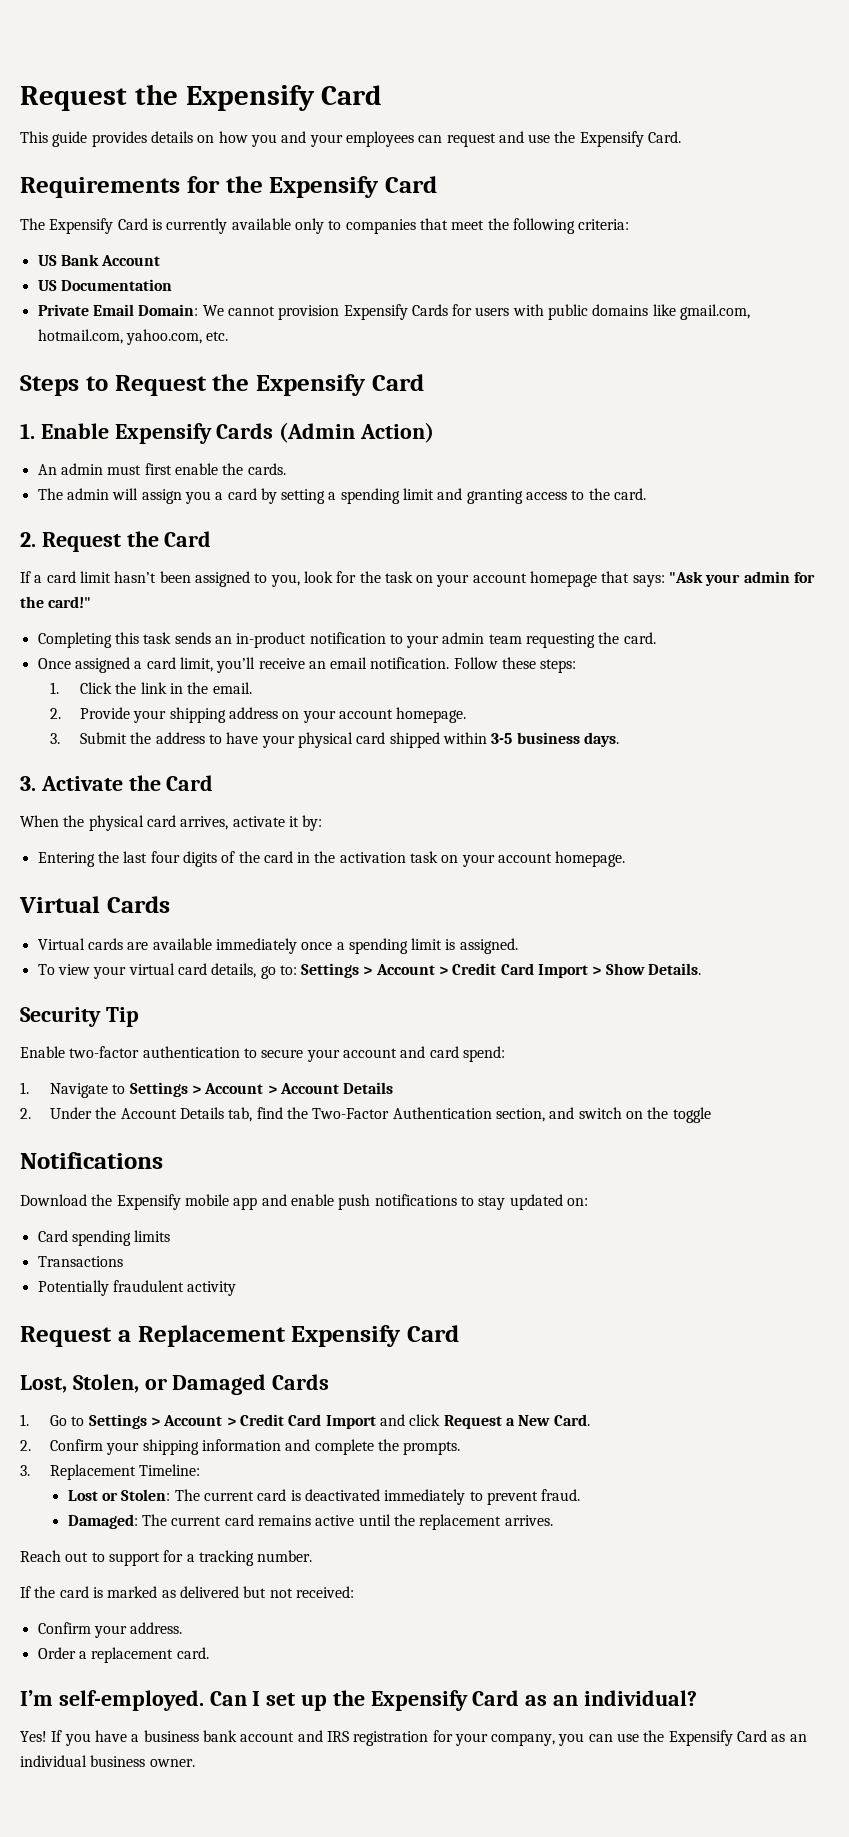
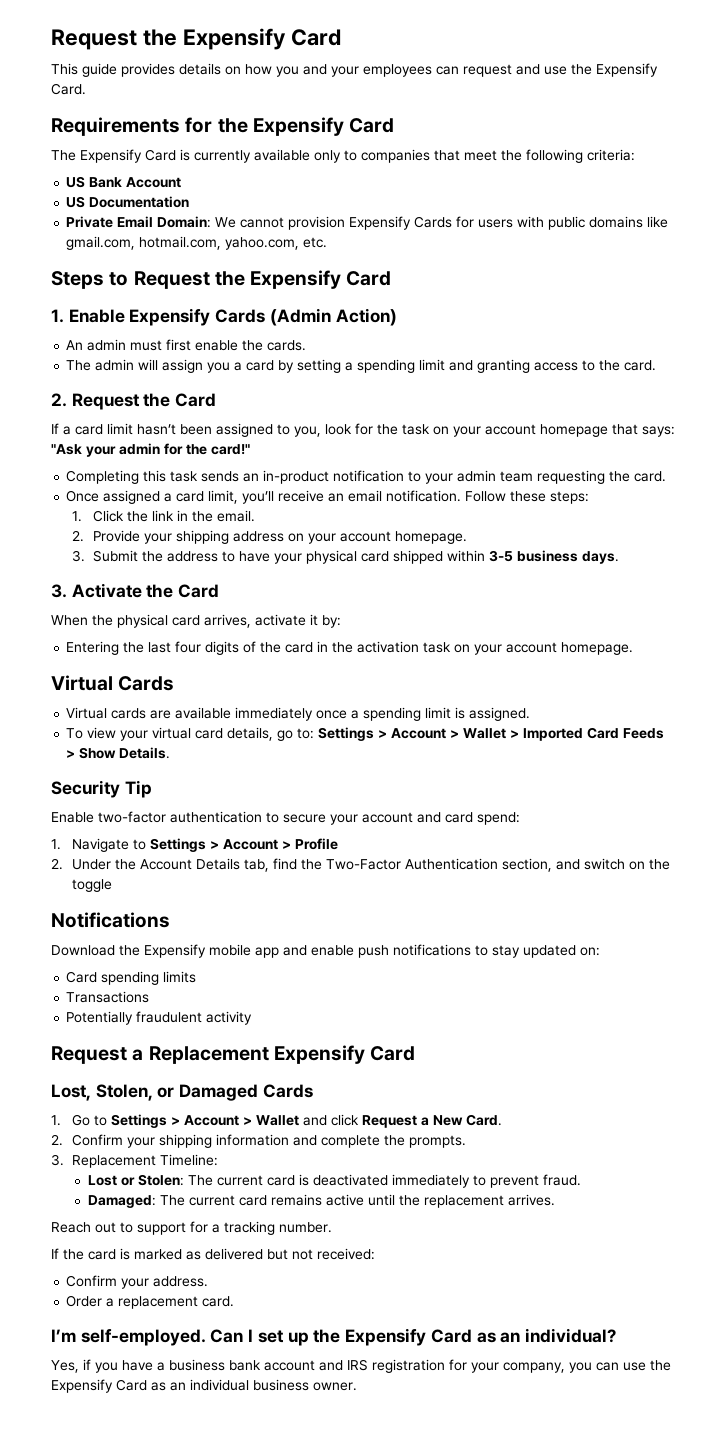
[452,963,589,978] Credit Card Import -> [463,727,665,741] Wallet > Imported Card Feeds
[279,1082,394,1094] Account Details -> [295,838,339,850] Profile
[239,1414,376,1429] Credit Card Import -> [256,1115,300,1126] Wallet
[20,1730,63,1742] Yes! If -> [51,1359,91,1373] Yes, if

